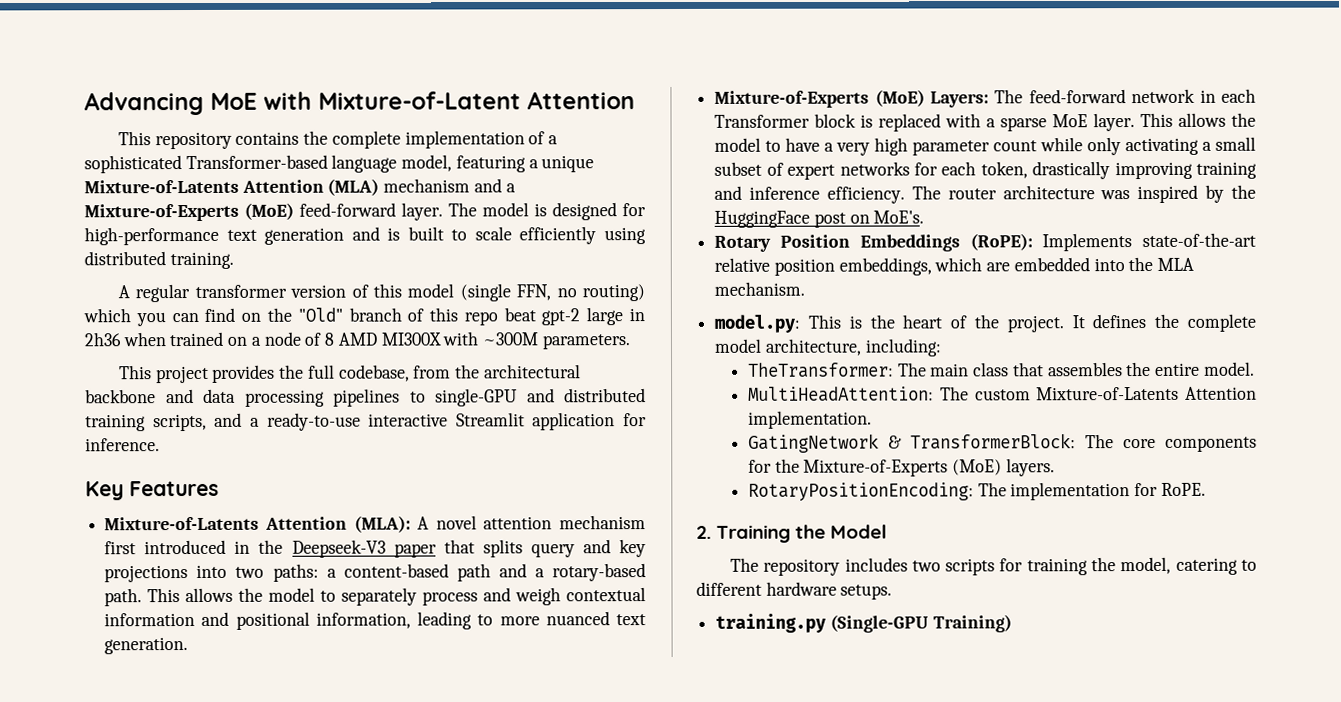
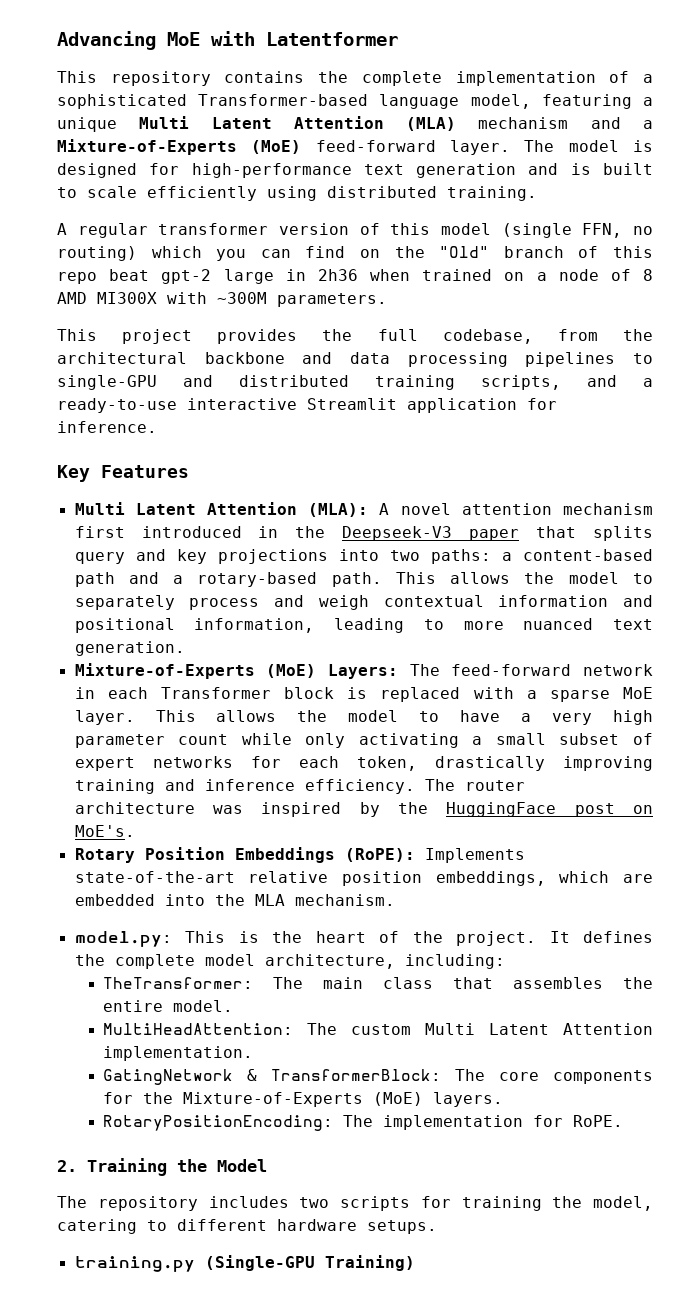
[318,91,635,110] Mixture-of-Latent Attention -> [266,32,398,46] Latentformer
[84,179,239,194] Mixture-of-Latents -> [139,116,272,129] Multi Latent
[104,516,260,531] Mixture-of-Latents -> [74,502,196,515] Multi Latent
[1036,386,1180,401] Mixture-of-Latents -> [425,1023,550,1035] Multi Latent

